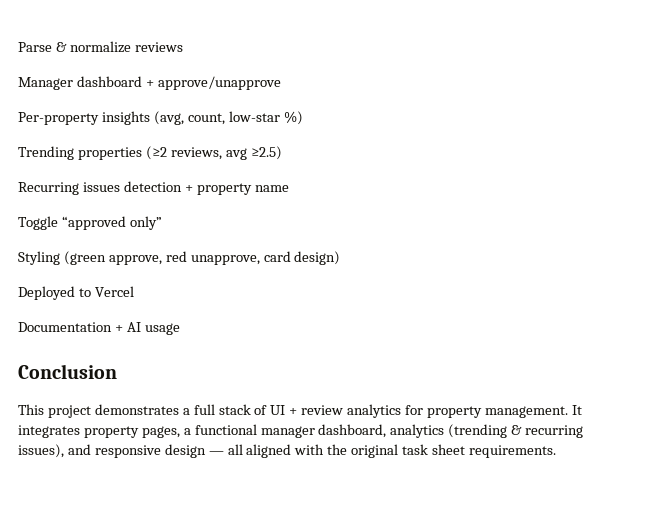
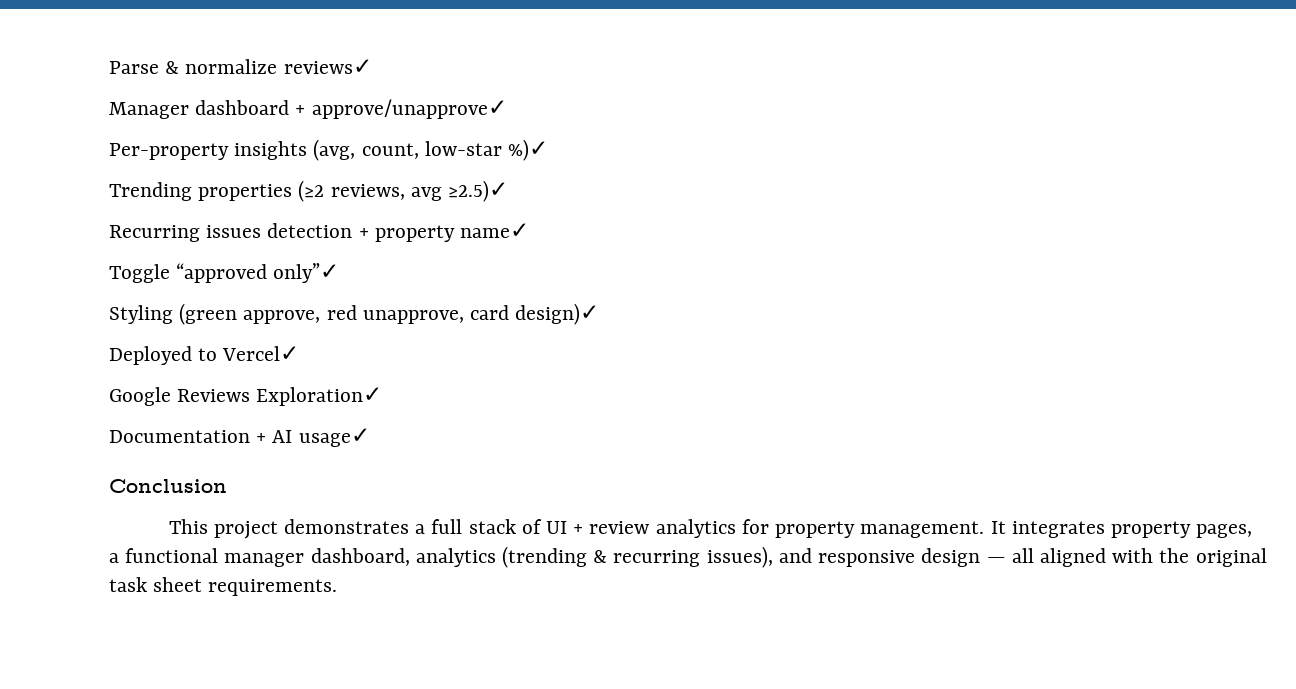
[134,42,183,52] reviews -> [283,59,372,74] reviews✓
[157,76,281,90] approve/unapprove -> [311,99,507,119] approve/unapprove✓
[283,111,303,125] %) -> [508,139,549,161] %)✓
[250,146,282,160] ≥2.5) -> [448,180,509,202] ≥2.5)✓
[254,185,289,192] name -> [460,223,530,238] name✓
[129,216,162,230] only” -> [273,263,340,283] only”✓
[294,251,341,265] design) -> [515,303,600,325] design)✓
[94,286,134,297] Vercel -> [222,346,300,361] [109,387,383,406] Vercel✓ // Google Reviews Exploration✓
[144,323,180,335] usage -> [298,428,370,447] usage✓

